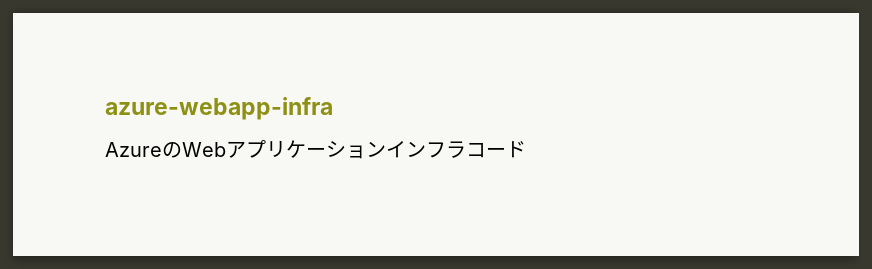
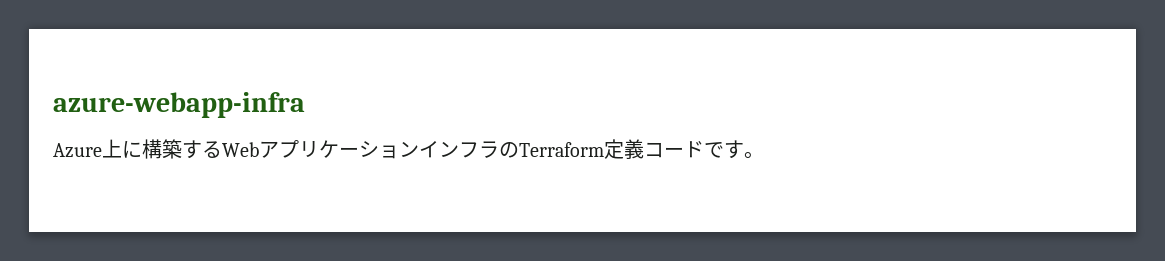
[162,142,182,158] の -> [102,139,222,159] 上に構築する
[466,141,526,158] コード -> [499,139,764,159] のTerraform定義コードです。

